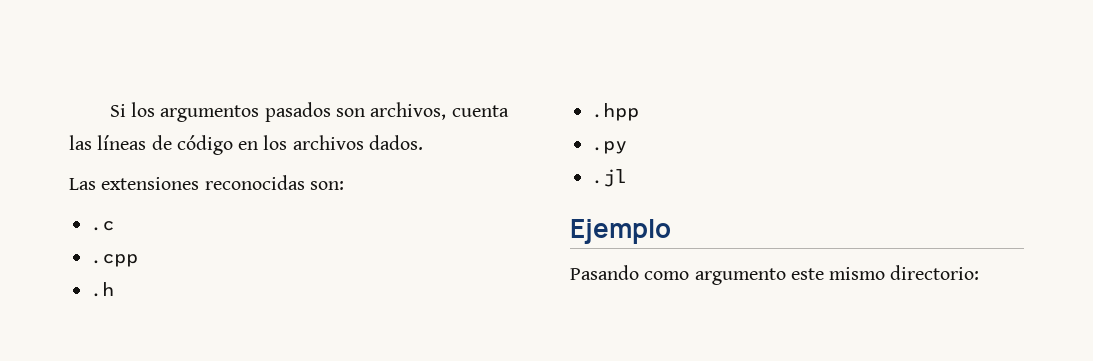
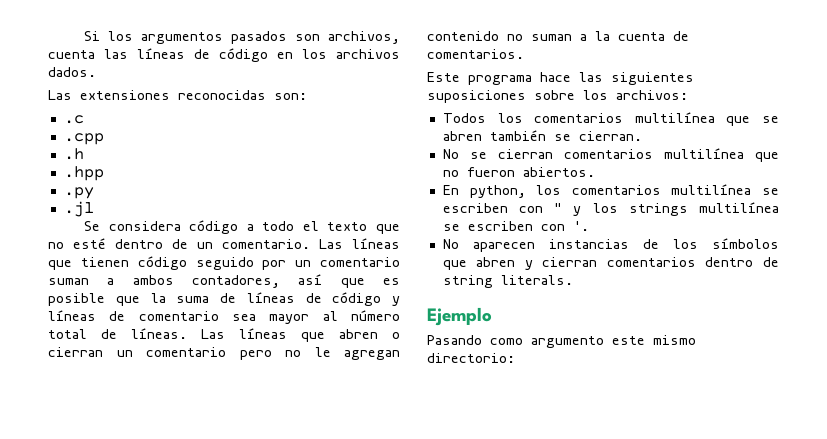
(628, 178) none -> [83,220,400,234] [48,238,400,249] [48,256,401,270] [48,274,400,288] [48,292,400,306] [48,310,400,324] [48,328,400,342] [48,347,400,360] [427,31,689,41] [427,49,524,59] [427,72,694,85] [427,90,688,103] [442,112,779,126] [442,130,642,141] [442,148,779,162] [442,167,595,177] [442,184,779,198] [442,202,779,216] [442,221,589,231] [442,238,779,252] [442,257,779,270] [442,275,573,288] // Se considera código a todo el texto que no esté dentro de un comentario. Las líneas que tienen código seguido por un comentario suman a ambos contadores, así que es posible que la suma de líneas de código y líneas de comentario sea mayor al número total de líneas. Las líneas que abren o cierran un comentario pero no le agregan contenido no suman a la cuenta de comentarios. // Este programa hace las siguientes suposiciones sobre los archivos: // Todos los comentarios multilínea que se abren también se cierran. // No se cierran comentarios multilínea que no fueron abiertos. // En python, los comentarios multilínea se escriben con " y los strings multilínea se escriben con '. // No aparecen instancias de los símbolos que abren y cierran comentarios dentro de string literals.

